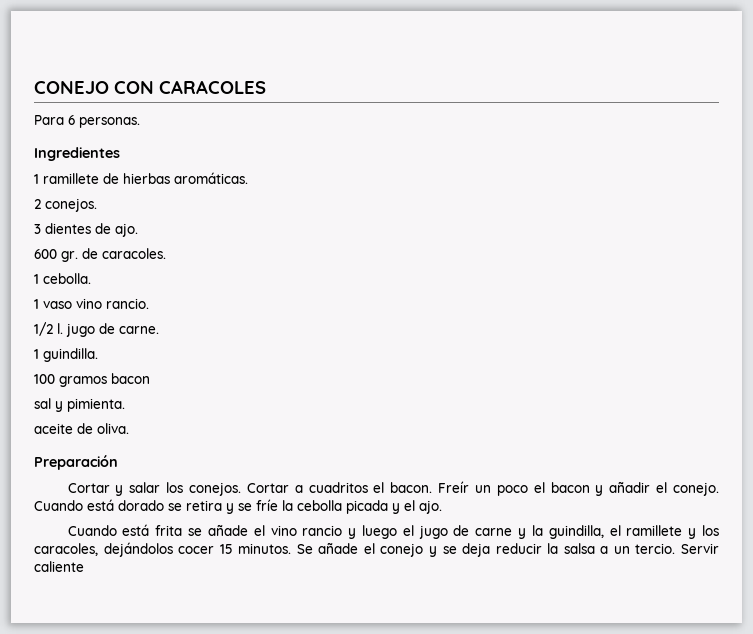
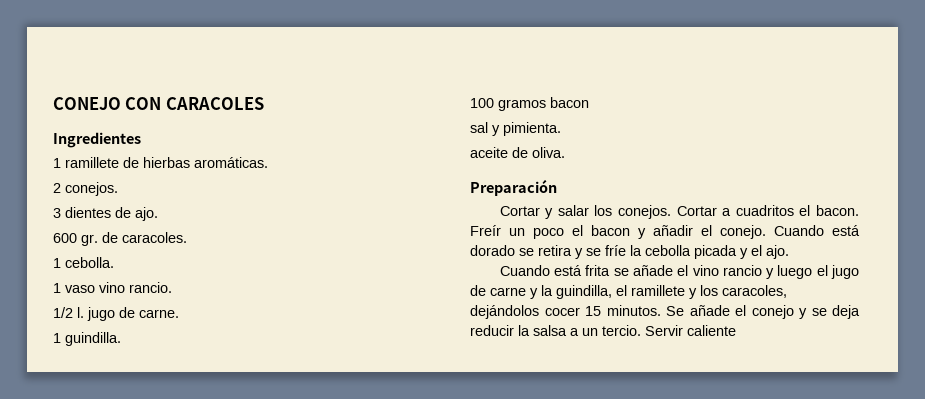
[34,115,140,128] // Para 6 personas. -> (264, 103) none

